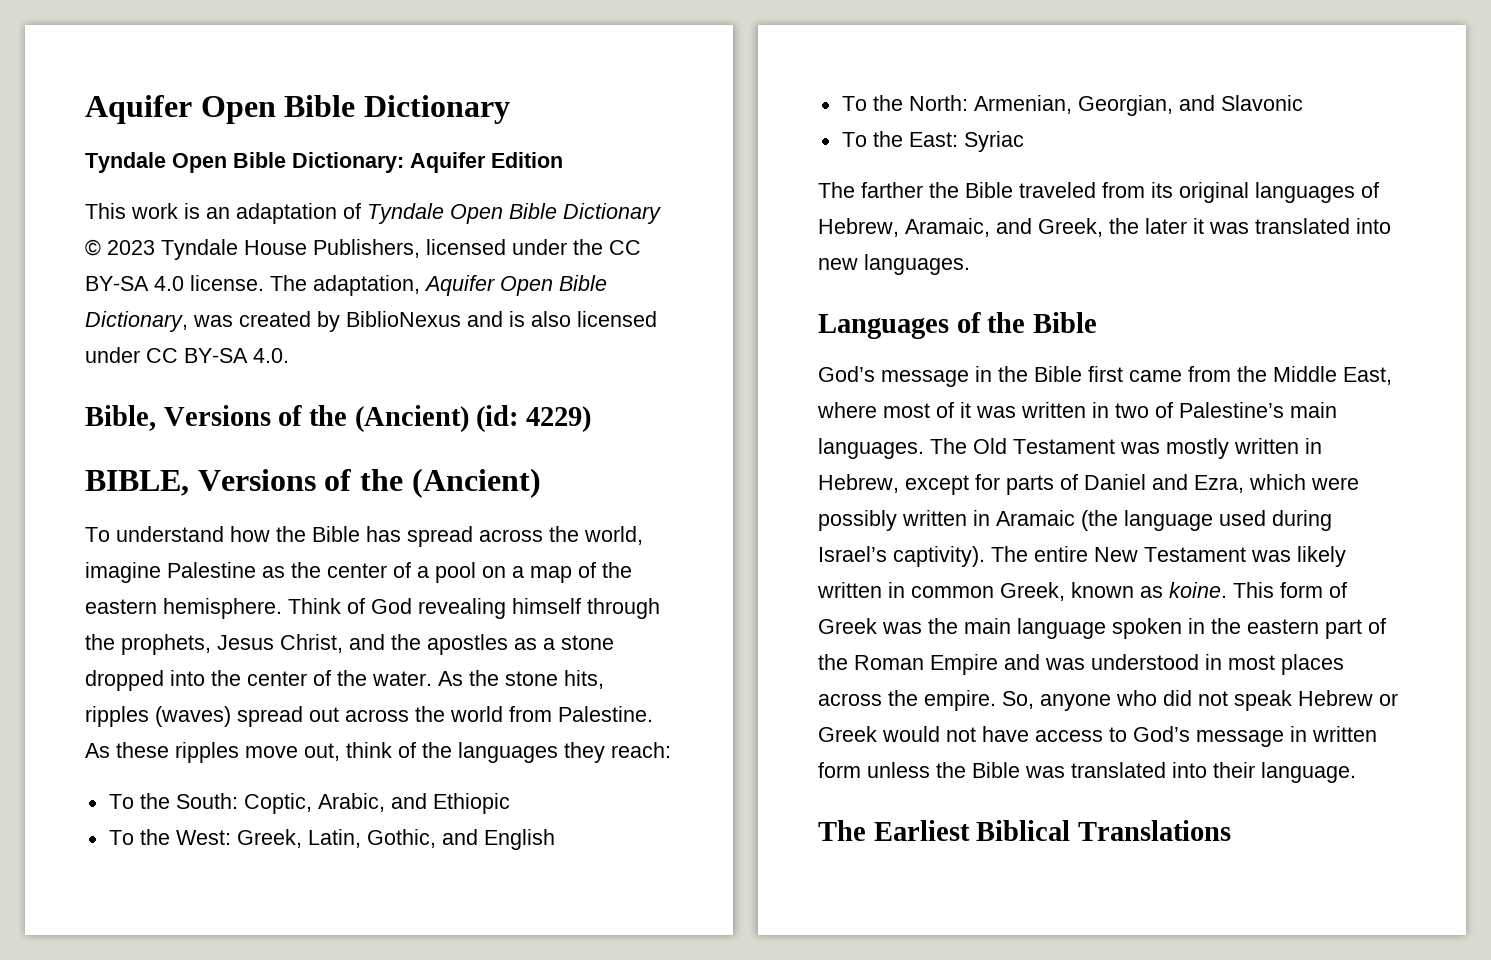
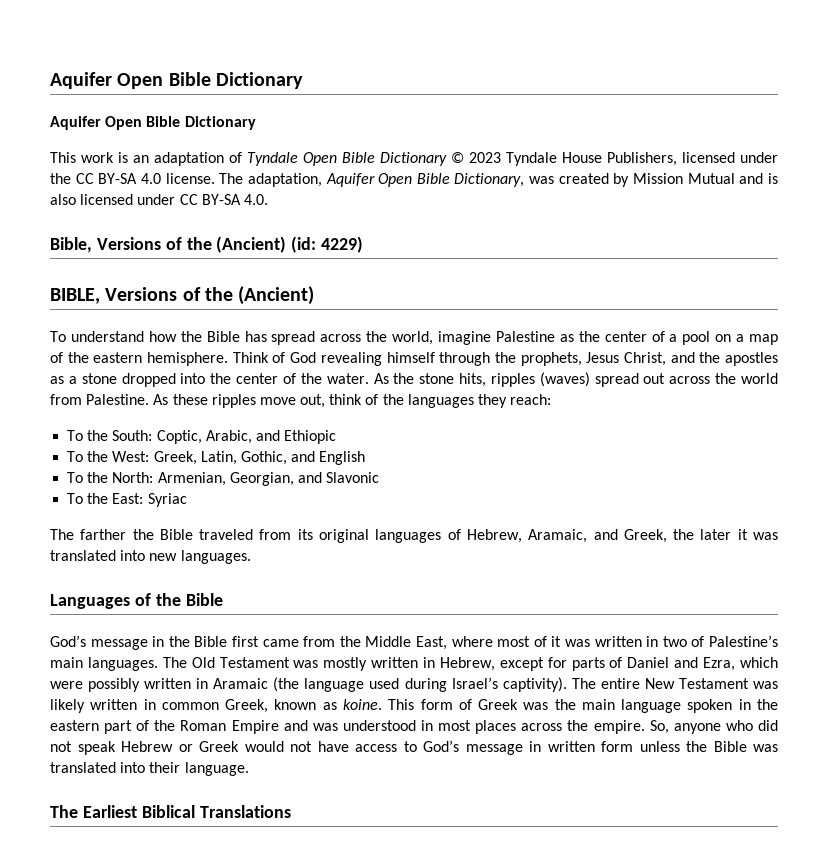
[85,95,510,124] [85,152,563,173] Aquifer Open Bible Dictionary // Tyndale Open Bible Dictionary: Aquifer Edition -> [50,72,303,89] [50,116,256,130] Aquifer Open Bible Dictionary // Aquifer Open Bible Dictionary
[346,311,461,327] BiblioNexus -> [633,173,735,184] Mission Mutual

